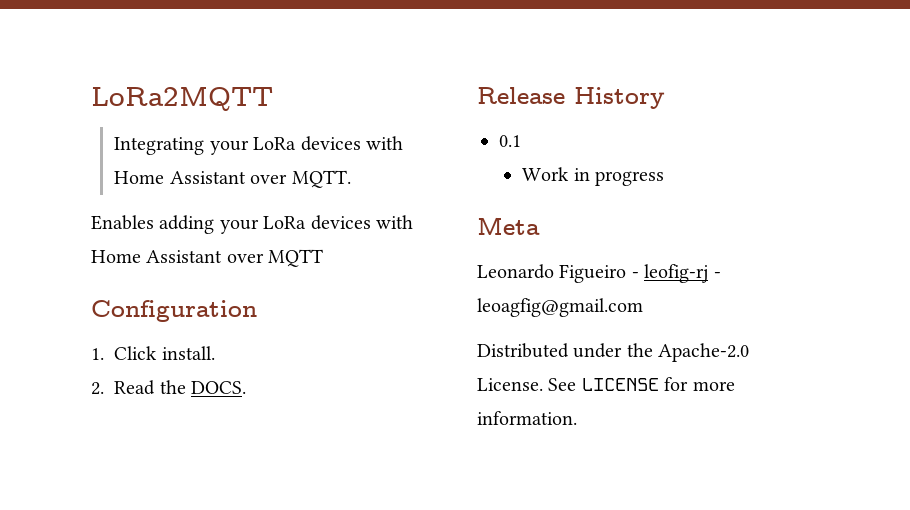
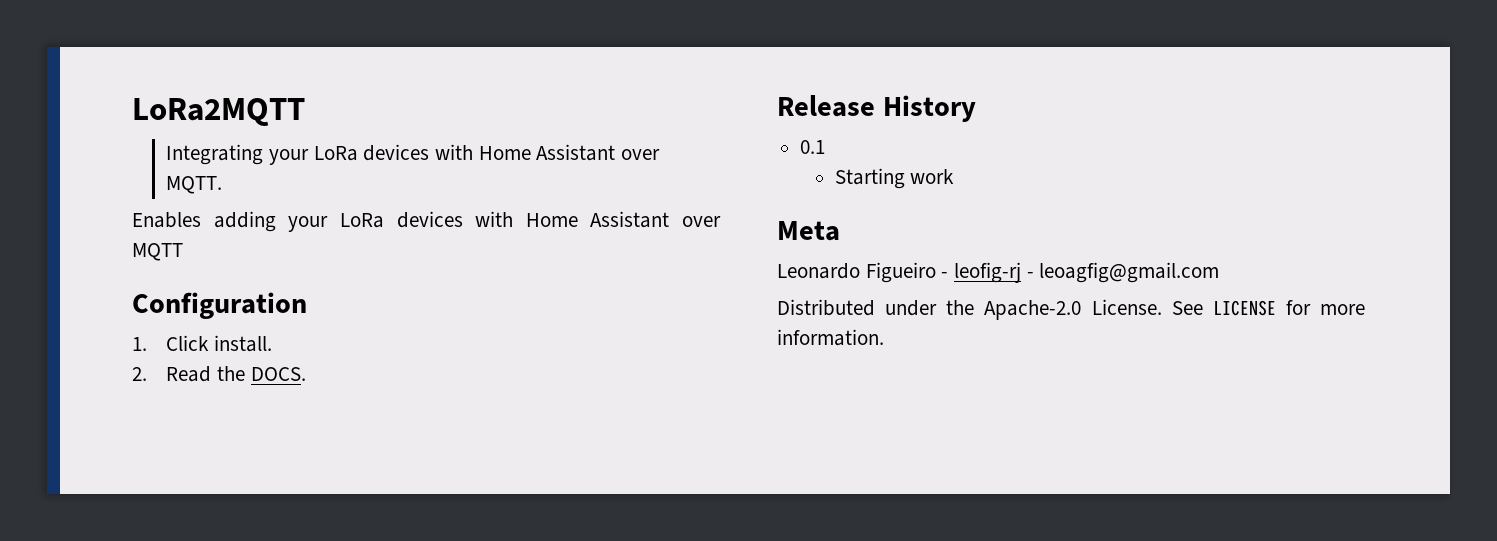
[522,167,665,186] Work in progress -> [834,168,955,189] Starting work

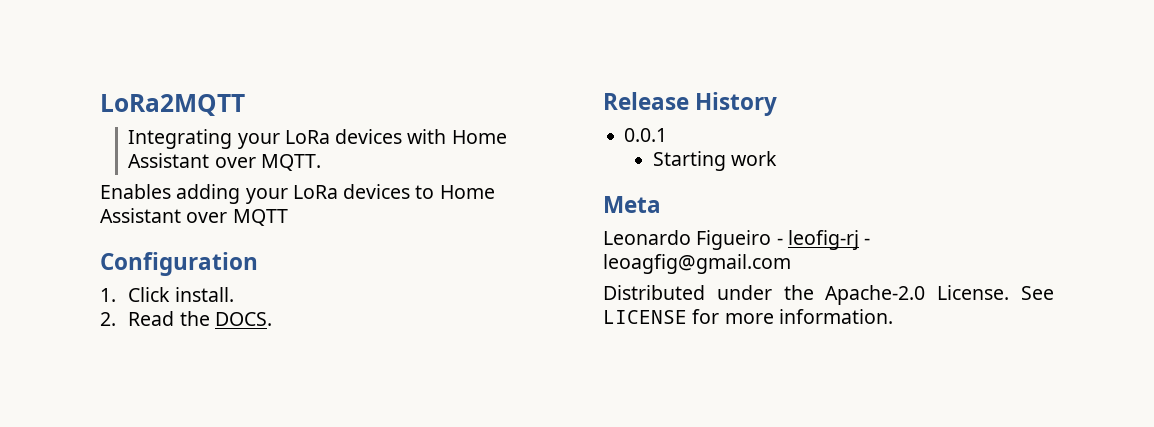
[475,211,514,227] with -> [415,185,435,199] to
[800,140,826,154] 0.1 -> [624,128,668,142] 0.0.1

